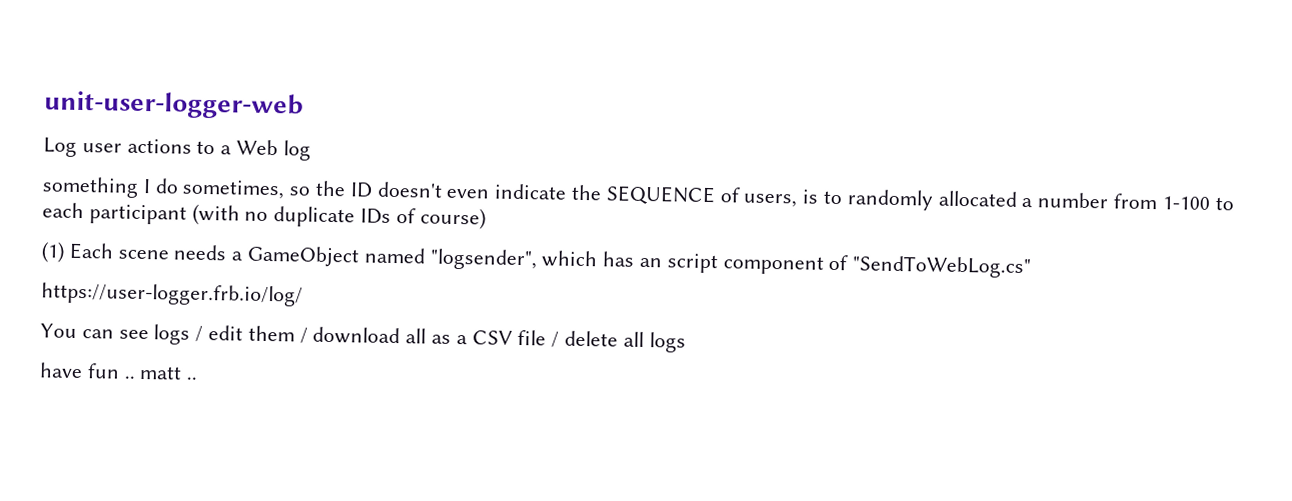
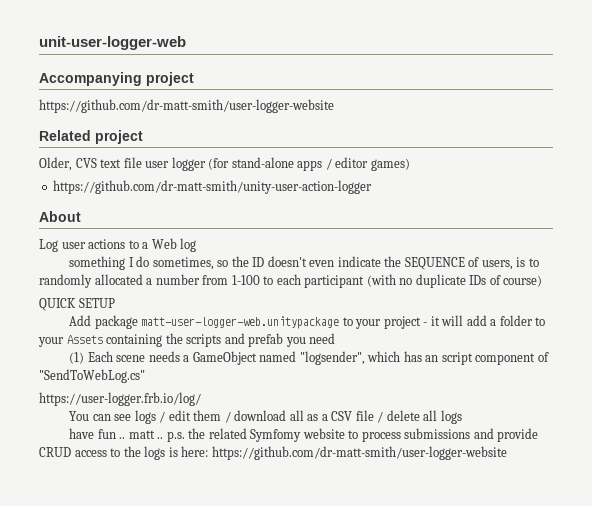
(304, 105) none -> [39,72,194,86] [39,99,334,113] [39,130,143,144] [39,157,410,171] [53,180,373,194] [39,211,81,222] // Accompanying project // https://github.com/dr-matt-smith/user-logger-website // Related project // Older, CVS text file user logger (for stand-alone apps / editor games) // https://github.com/dr-matt-smith/unity-user-action-logger // About
(486, 218) none -> [39,298,115,311] [69,315,546,329] [38,333,336,347] // QUICK SETUP // Add package matt-user-logger-web.unitypackage to your project - it will add a folder to your Assets containing the scripts and prefab you need
(198, 378) none -> [166,428,539,442] [39,446,507,460] p.s. the related Symfomy website to process submissions and provide CRUD access to the logs is here: https://github.com/dr-matt-smith/user-logger-website

